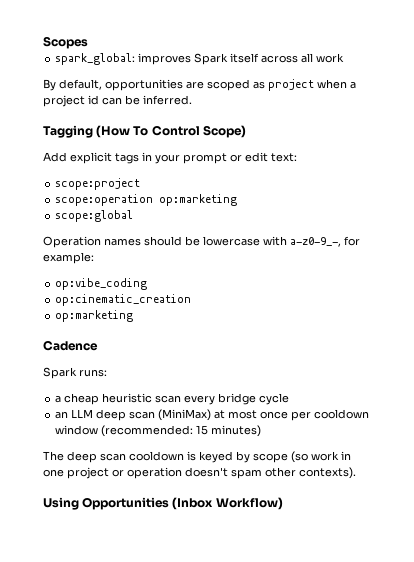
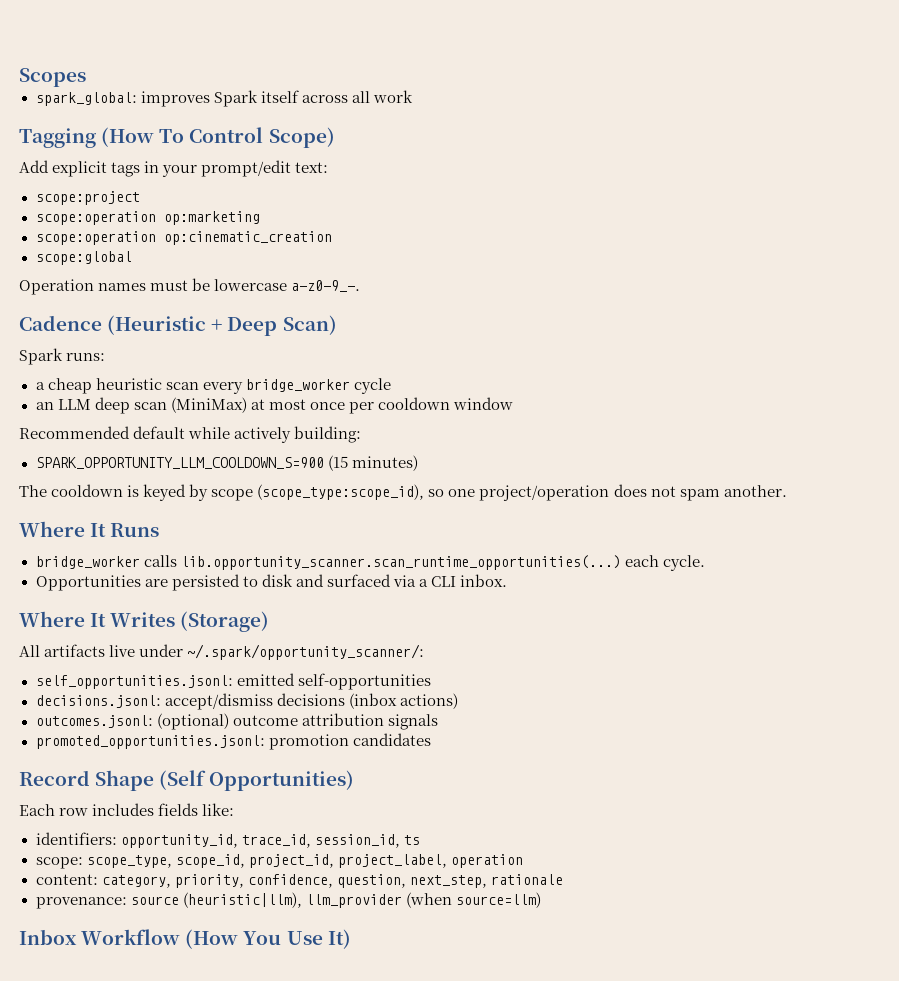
[43,79,356,91] [43,95,192,107] // By default, opportunities are scoped as project when a project id can be inferred. -> (413, 96) none
[183,152,268,164] prompt or edit -> [201,160,292,177] prompt/edit
(238, 200) none -> [35,231,332,245] // scope:operation op:cinematic_creation
[144,236,182,246] should -> [150,280,189,291] must
[263,236,360,247] [43,252,94,264] [55,278,148,290] [55,294,192,306] [55,310,134,322] [43,340,98,351] with a-z0-9_-, for example: // op:vibe_coding // op:cinematic_creation // op:marketing // Cadence -> [291,280,361,292] [19,315,337,336] a-z0-9_-. // Cadence (Heuristic + Deep Scan)
[218,393,257,405] bridge -> [245,379,350,392] bridge_worker
[101,425,209,437] (recommended: 15 -> [19,426,362,443] [35,455,348,471] // Recommended default while actively building: // SPARK_OPPORTUNITY_LLM_COOLDOWN_S=900 (15
[67,451,126,463] deep scan -> (47, 491) none
[291,451,351,463] [43,467,356,479] [43,497,283,510] (so work in one project or operation doesn't spam other contexts). // Using Opportunities (Inbox Workflow) -> [257,484,787,501] [19,521,160,537] [35,555,705,571] [35,574,508,591] [19,611,270,632] [19,644,425,660] [35,673,431,690] [35,693,458,710] [35,713,438,730] [35,733,431,750] [19,770,355,791] [19,803,235,816] [35,832,420,848] [35,854,523,869] [35,874,563,888] [35,892,541,909] [19,929,351,949] (scope_type:scope_id), so one project/operation does not spam another. // Where It Runs // bridge_worker calls lib.opportunity_scanner.scan_runtime_opportunities(...) each cycle. // Opportunities are persisted to disk and surfaced via a CLI inbox. // Where It Writes (Storage) // All artifacts live under ~/.spark/opportunity_scanner/: // self_opportunities.jsonl: emitted self-opportunities // decisions.jsonl: accept/dismiss decisions (inbox actions) // outcomes.jsonl: (optional) outcome attribution signals // promoted_opportunities.jsonl: promotion candidates // Record Shape (Self Opportunities) // Each row includes fields like: // identifiers: opportunity_id, trace_id, session_id, ts // scope: scope_type, scope_id, project_id, project_label, operation // content: category, priority, confidence, question, next_step, rationale // provenance: source (heuristic|llm), llm_provider (when source=llm) // Inbox Workflow (How You Use It)

